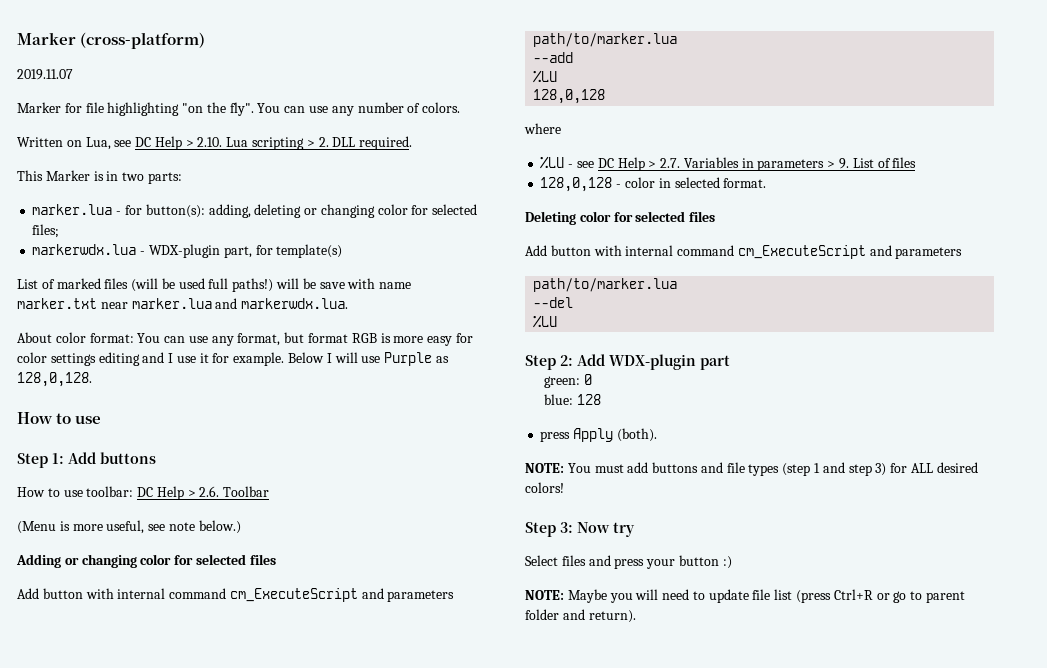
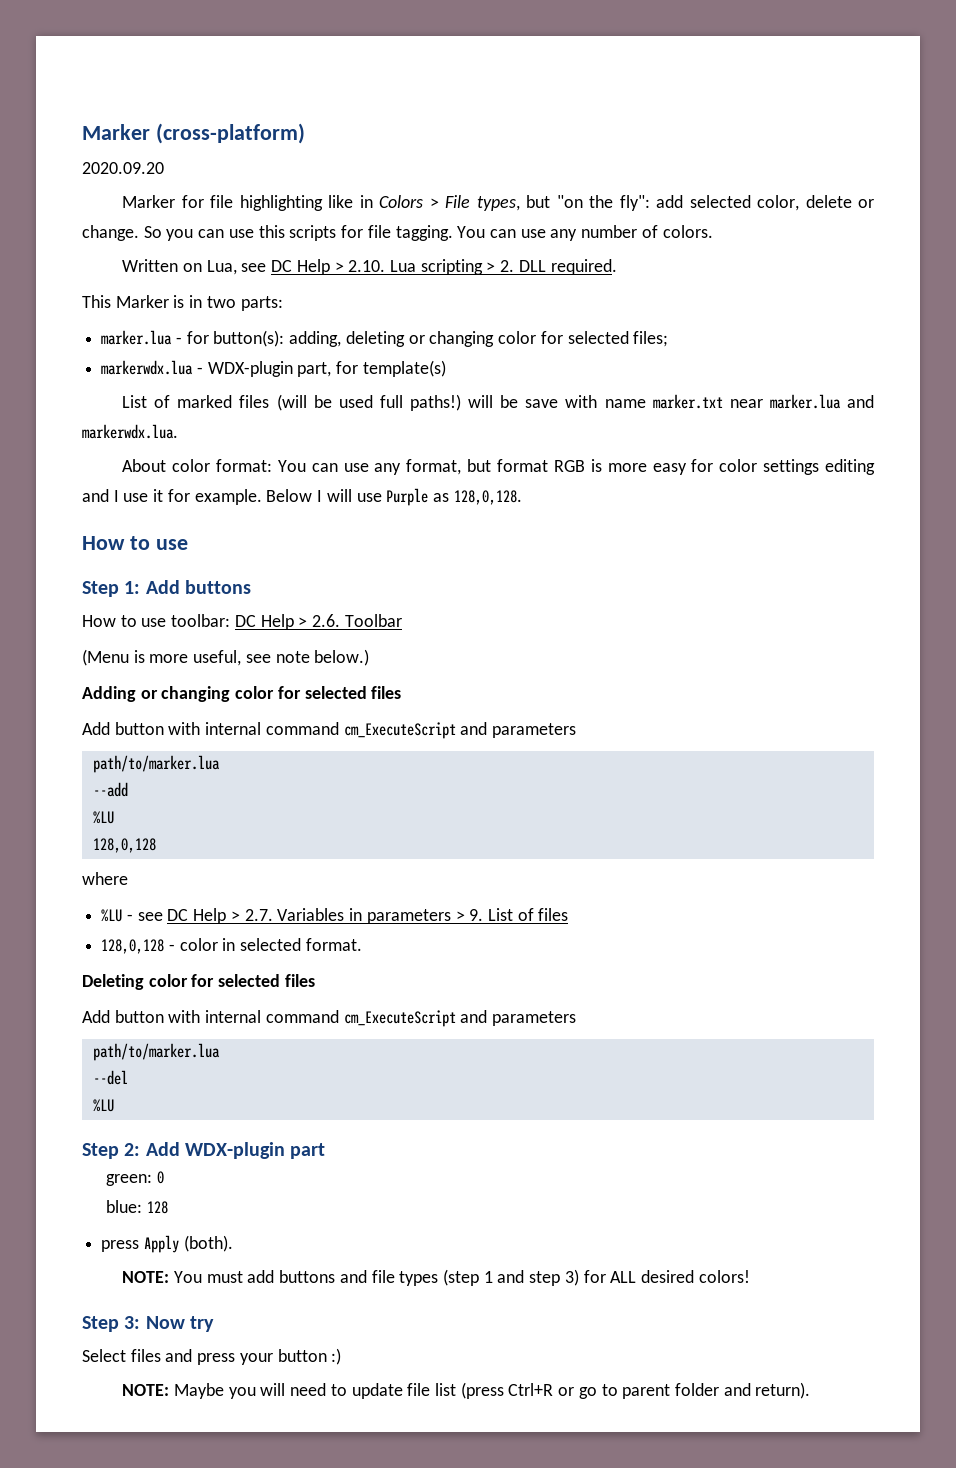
[17,69,73,80] 2019.11.07 -> [82,162,164,174] 2020.09.20
[182,102,254,116] "on the fly". -> [328,195,874,211] [82,225,453,241] like in Colors > File types, but "on the fly": add selected color, delete or change. So you can use this scripts for file tagging.

